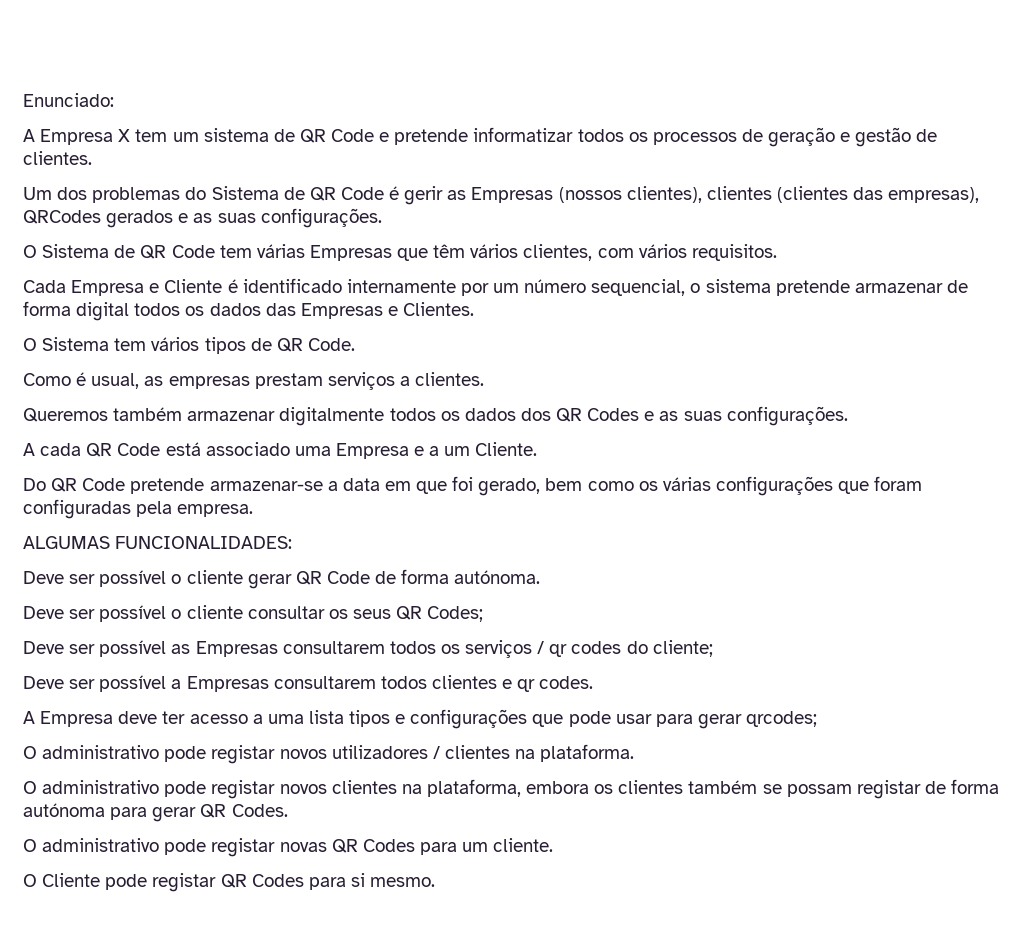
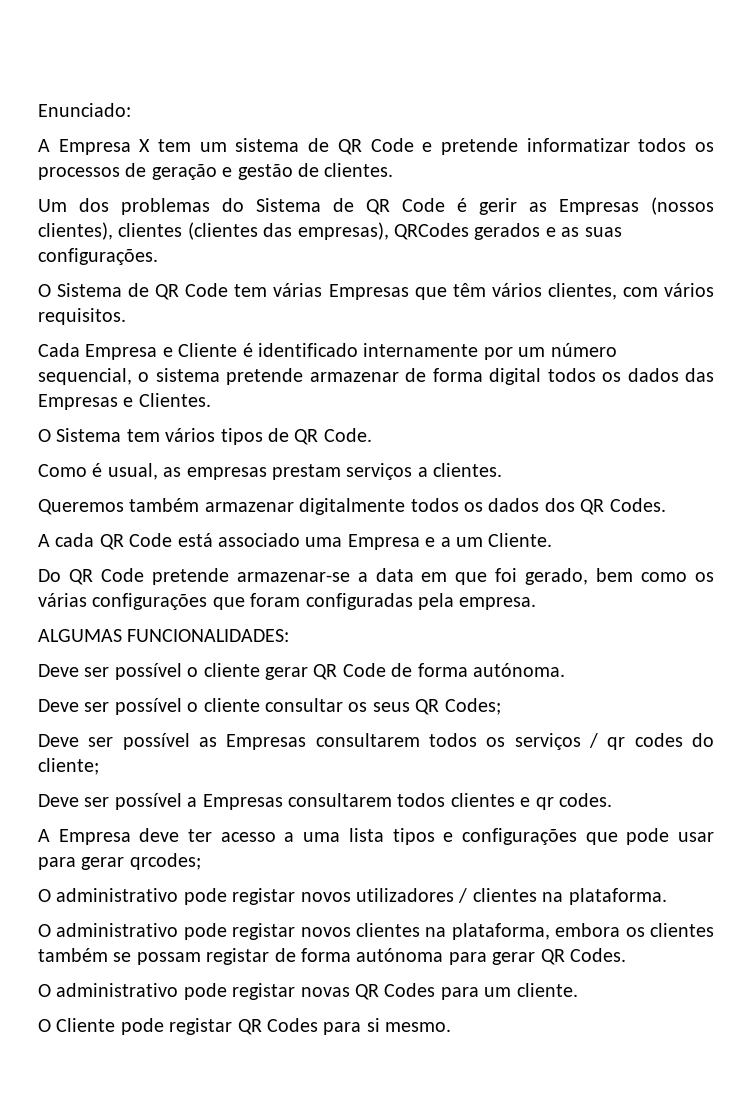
[587,406,848,426] Codes e as suas configurações. -> [609,498,666,512] Codes.

